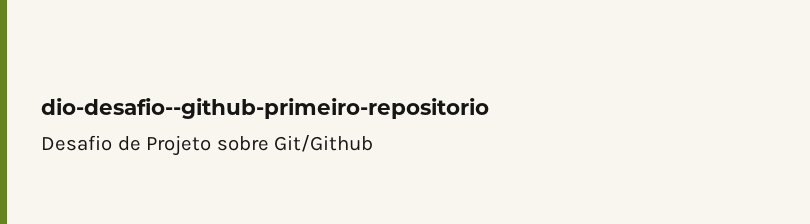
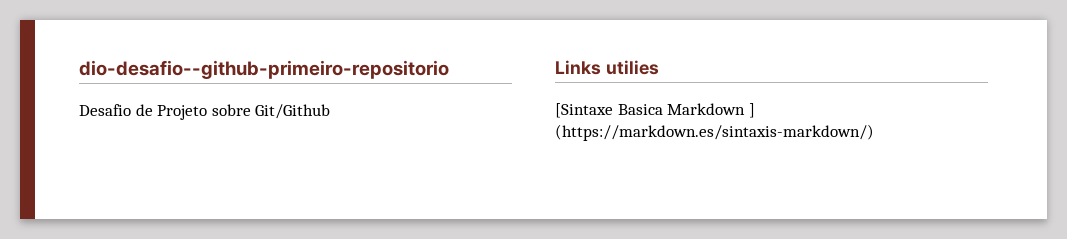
(374, 143) none -> [555,60,659,75] [555,103,755,118] [555,124,874,141] // Links utilies // [Sintaxe Basica Markdown ] (https://markdown.es/sintaxis-markdown/)

